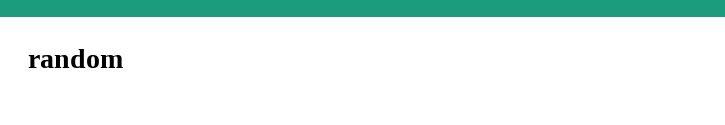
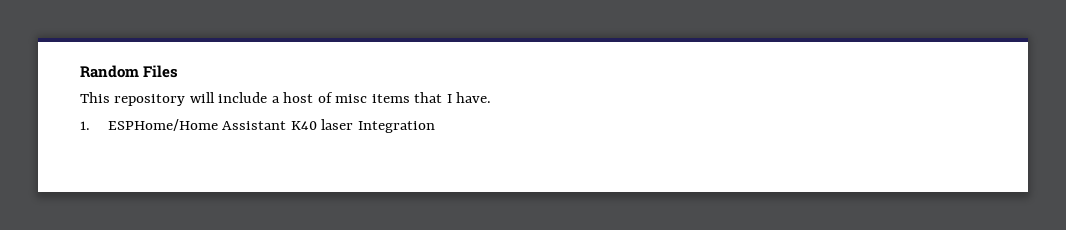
[28,49,123,68] random -> [80,65,179,78] [80,92,492,106] [80,119,435,133] Random Files // This repository will include a host of misc items that I have. // 1. ESPHome/Home Assistant K40 laser Integration

